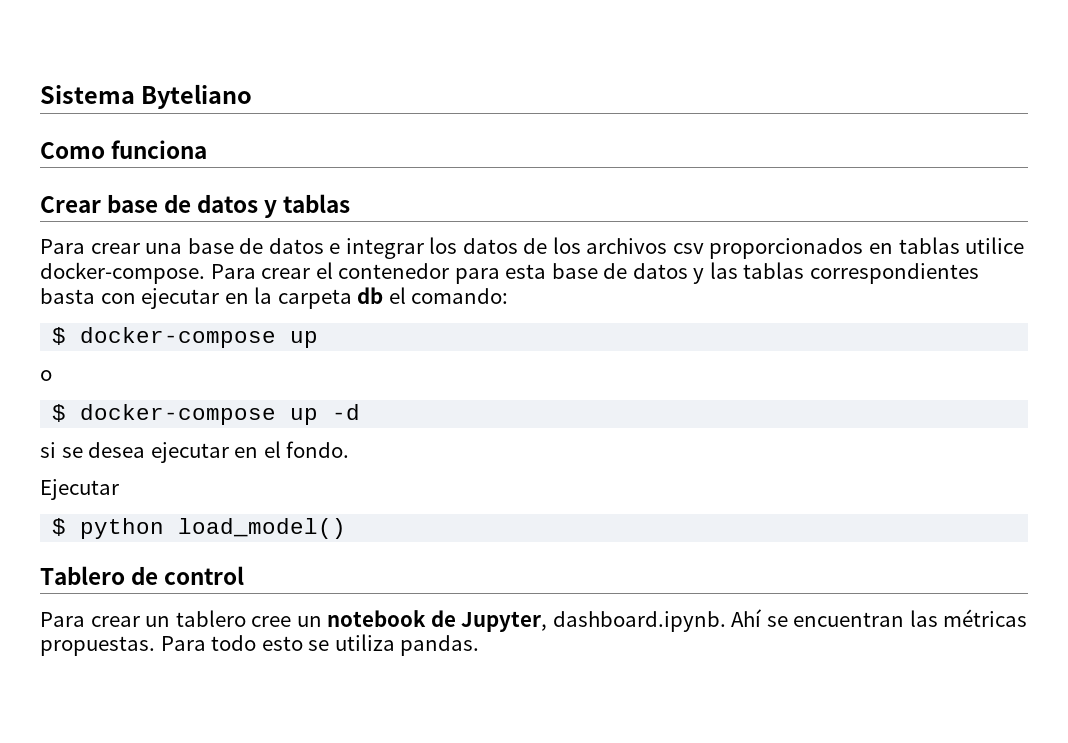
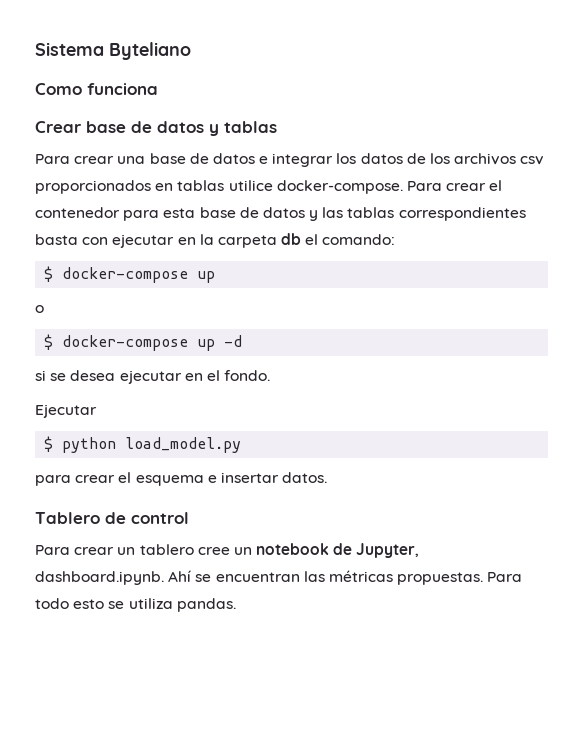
[178,518,347,539] load_model() -> [125,437,242,453] [35,472,328,486] load_model.py // para crear el esquema e insertar datos.

